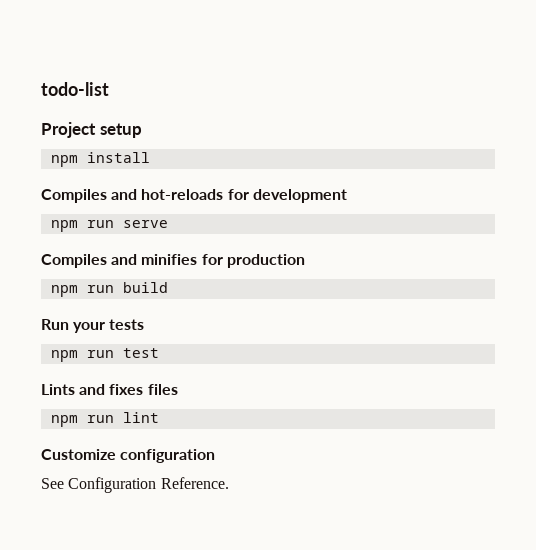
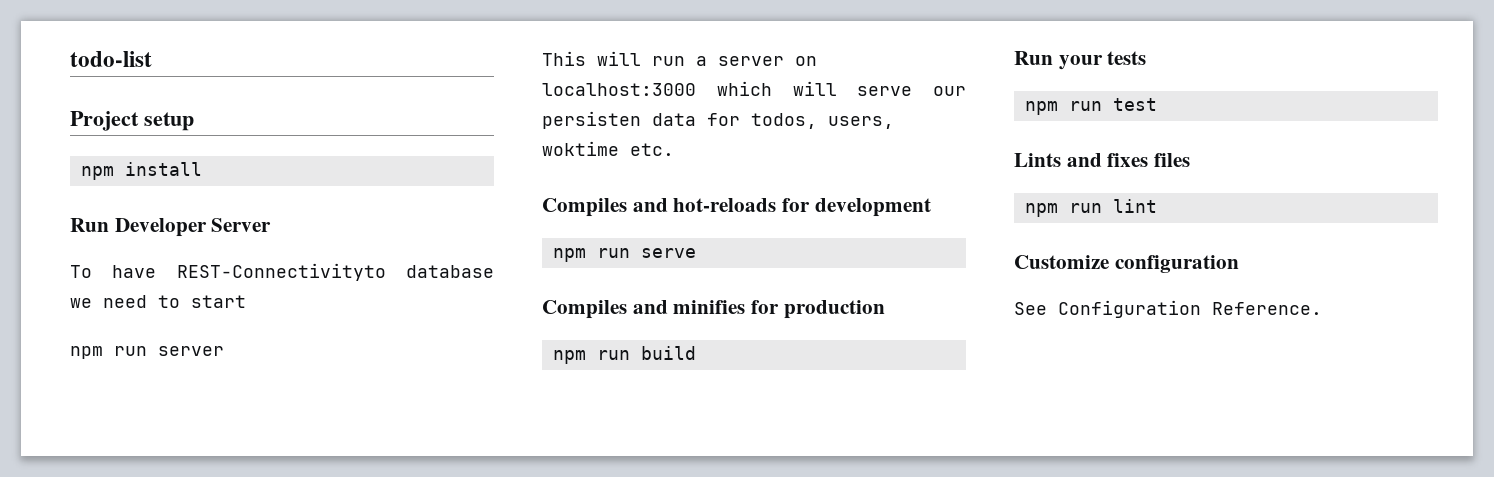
(150, 157) none -> [70,218,272,237] [70,263,494,281] [70,295,246,308] [70,346,224,359] [542,51,817,66] [542,81,966,96] [542,111,894,129] [542,141,674,156] // Run Developer Server // To have REST-Connectivityto database we need to start // npm run server // This will run a server on localhost:3000 which will serve our persisten data for todos, users, woktime etc.

